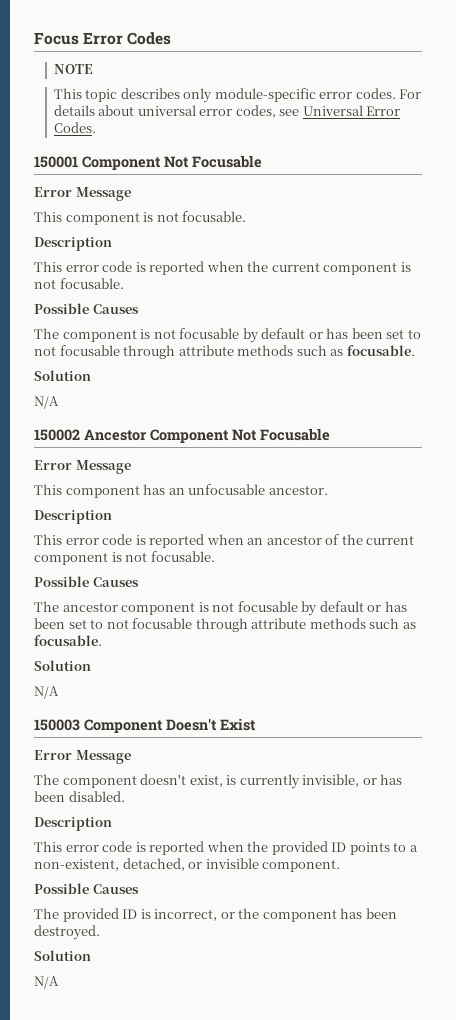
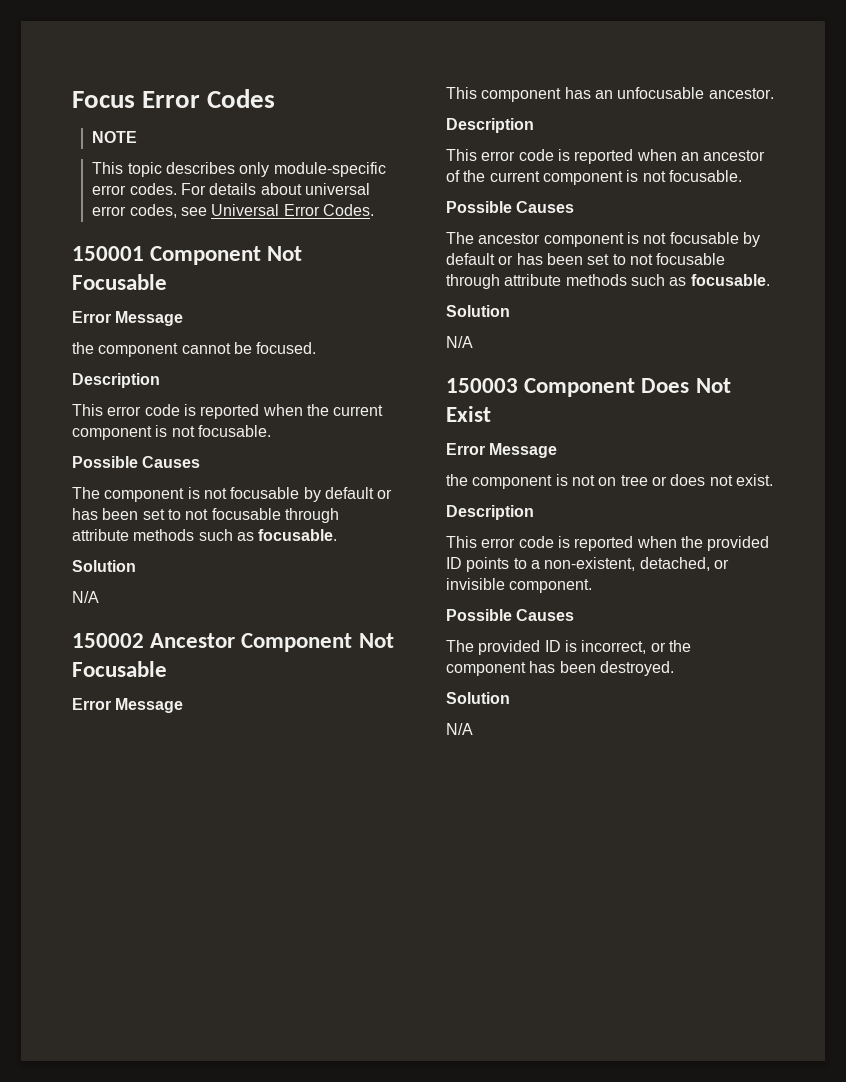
[34,211,247,225] This component is not focusable. -> [72,342,317,357] the component cannot be focused.
[166,718,217,731] Doesn't -> [641,378,731,393] Does Not
[34,774,403,789] [34,791,125,802] The component doesn't exist, is currently invisible, or has been disabled. -> [446,474,773,489] the component is not on tree or does not exist.

